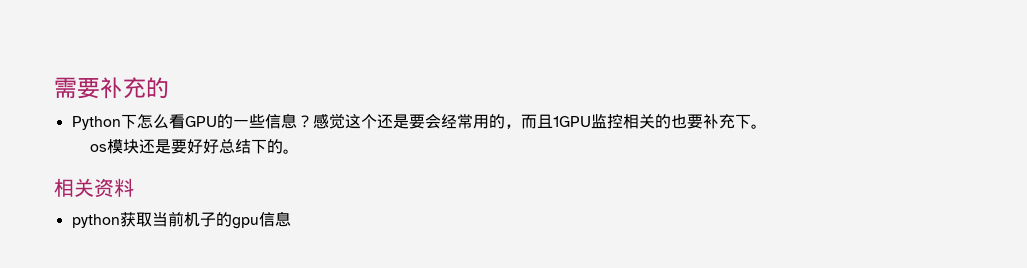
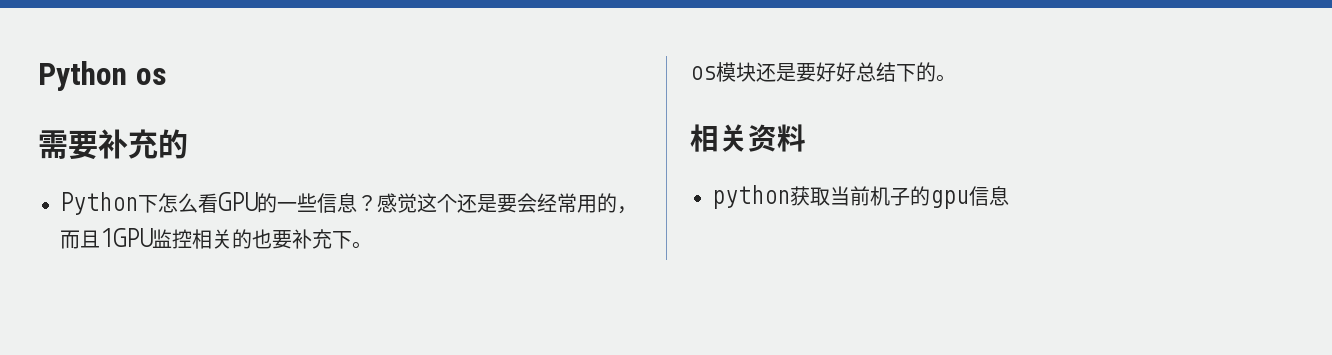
(54, 88) none -> [38,61,167,91] Python os //

